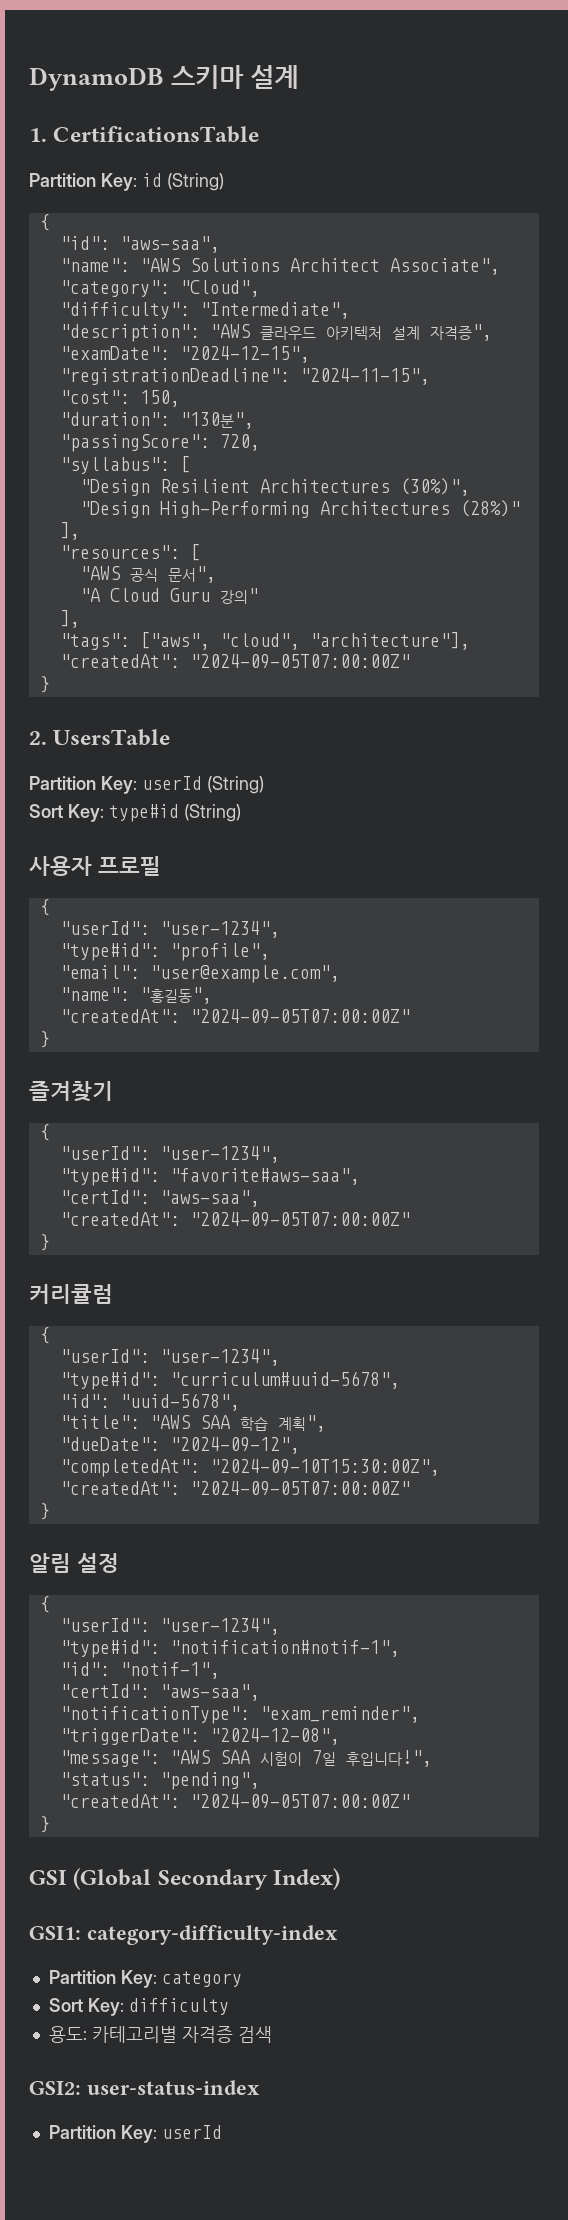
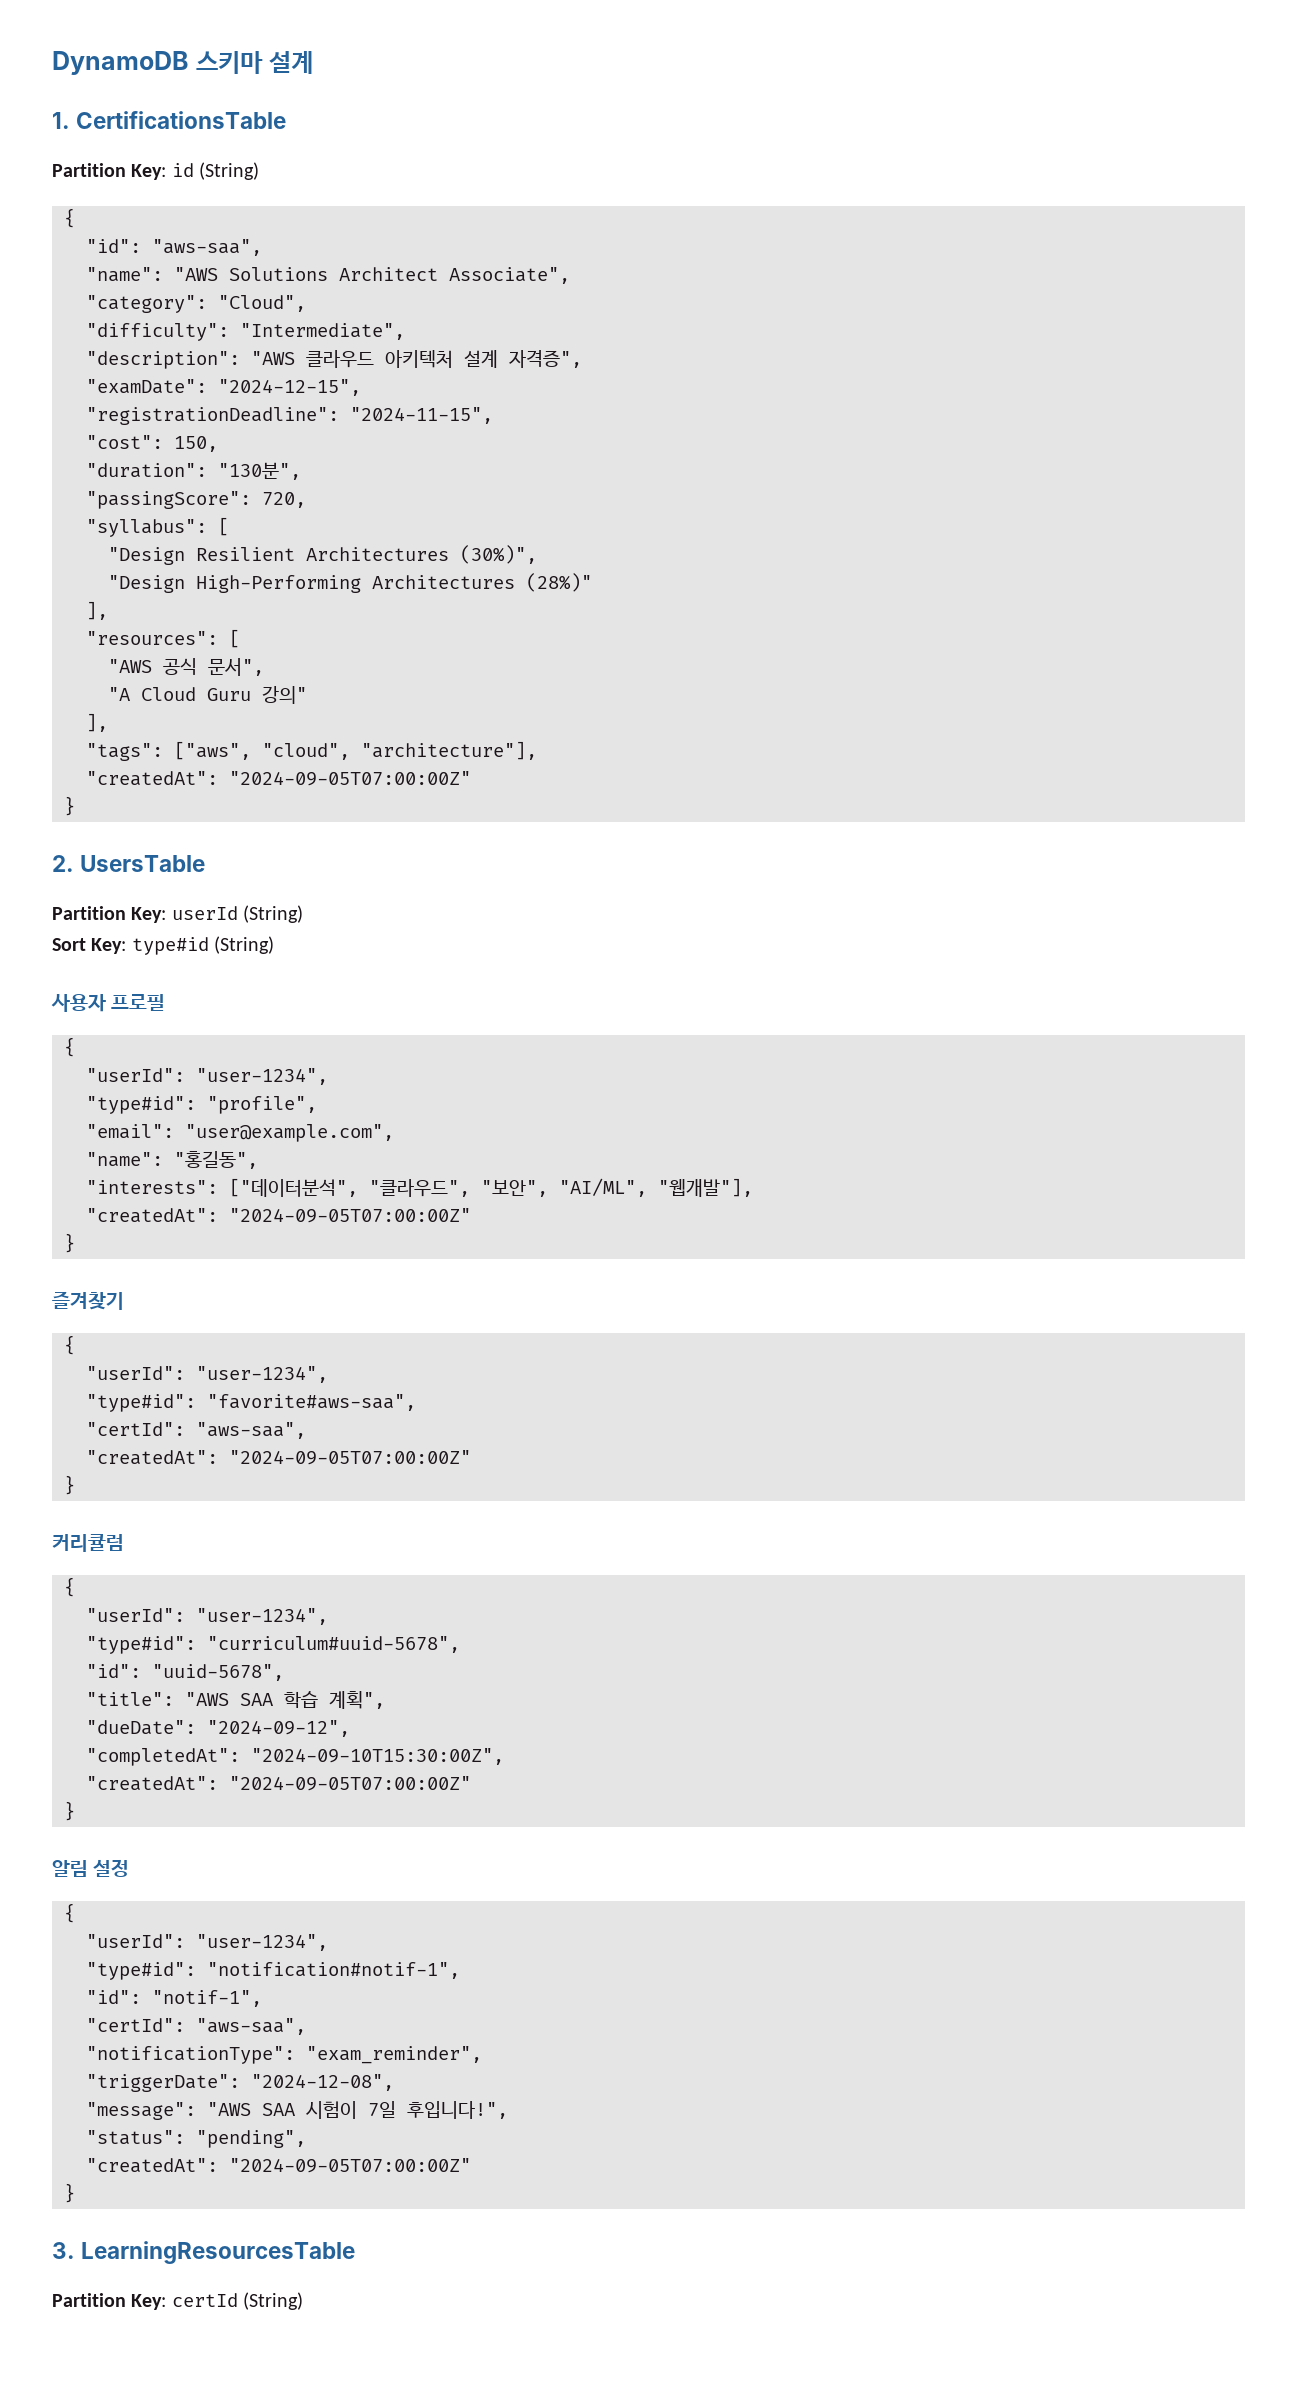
(212, 995) none -> [86,1178,753,1197] // "interests": ["데이터분석", "클라우드", "보안", "AI/ML", "웹개발"],
[29,1868,341,1890] [29,1925,338,1945] [48,1970,242,1988] [48,1998,229,2016] [48,2026,272,2043] [29,2080,260,2095] [48,2125,222,2143] GSI (Global Secondary Index) // GSI1: category-difficulty-index // Partition Key: category // Sort Key: difficulty // 용도: 카테고리별 자격증 검색 // GSI2: user-status-index // Partition Key: userId -> [52,2241,356,2264] [52,2292,304,2310] 3. LearningResourcesTable // Partition Key: certId (String)

